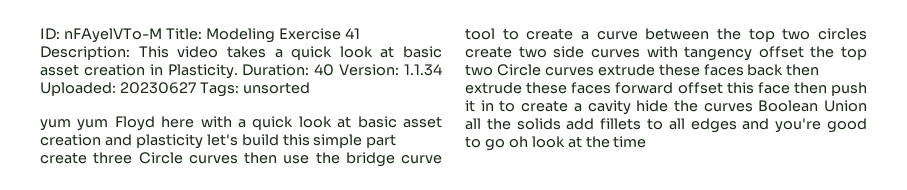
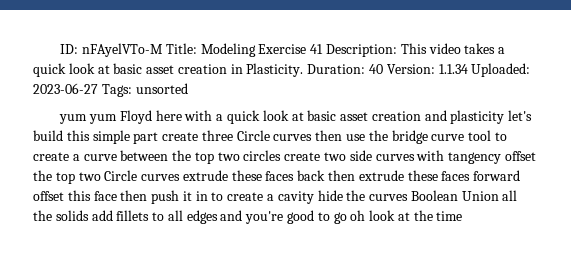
[119,82,196,94] 20230627 -> [33,83,98,94] 2023-06-27

